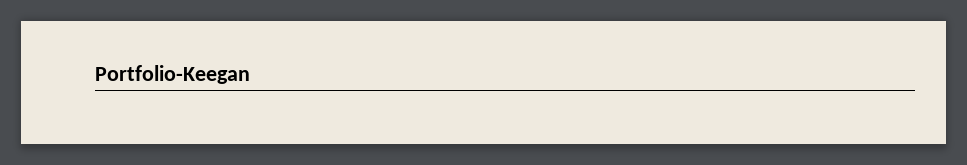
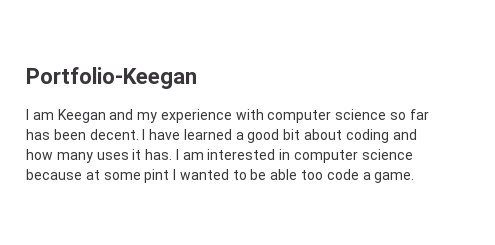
(250, 74) none -> [26,109,429,123] [26,129,417,143] [26,149,413,163] [26,169,415,183] // I am Keegan and my experience with computer science so far has been decent. I have learned a good bit about coding and how many uses it has. I am interested in computer science because at some pint I wanted to be able too code a game.

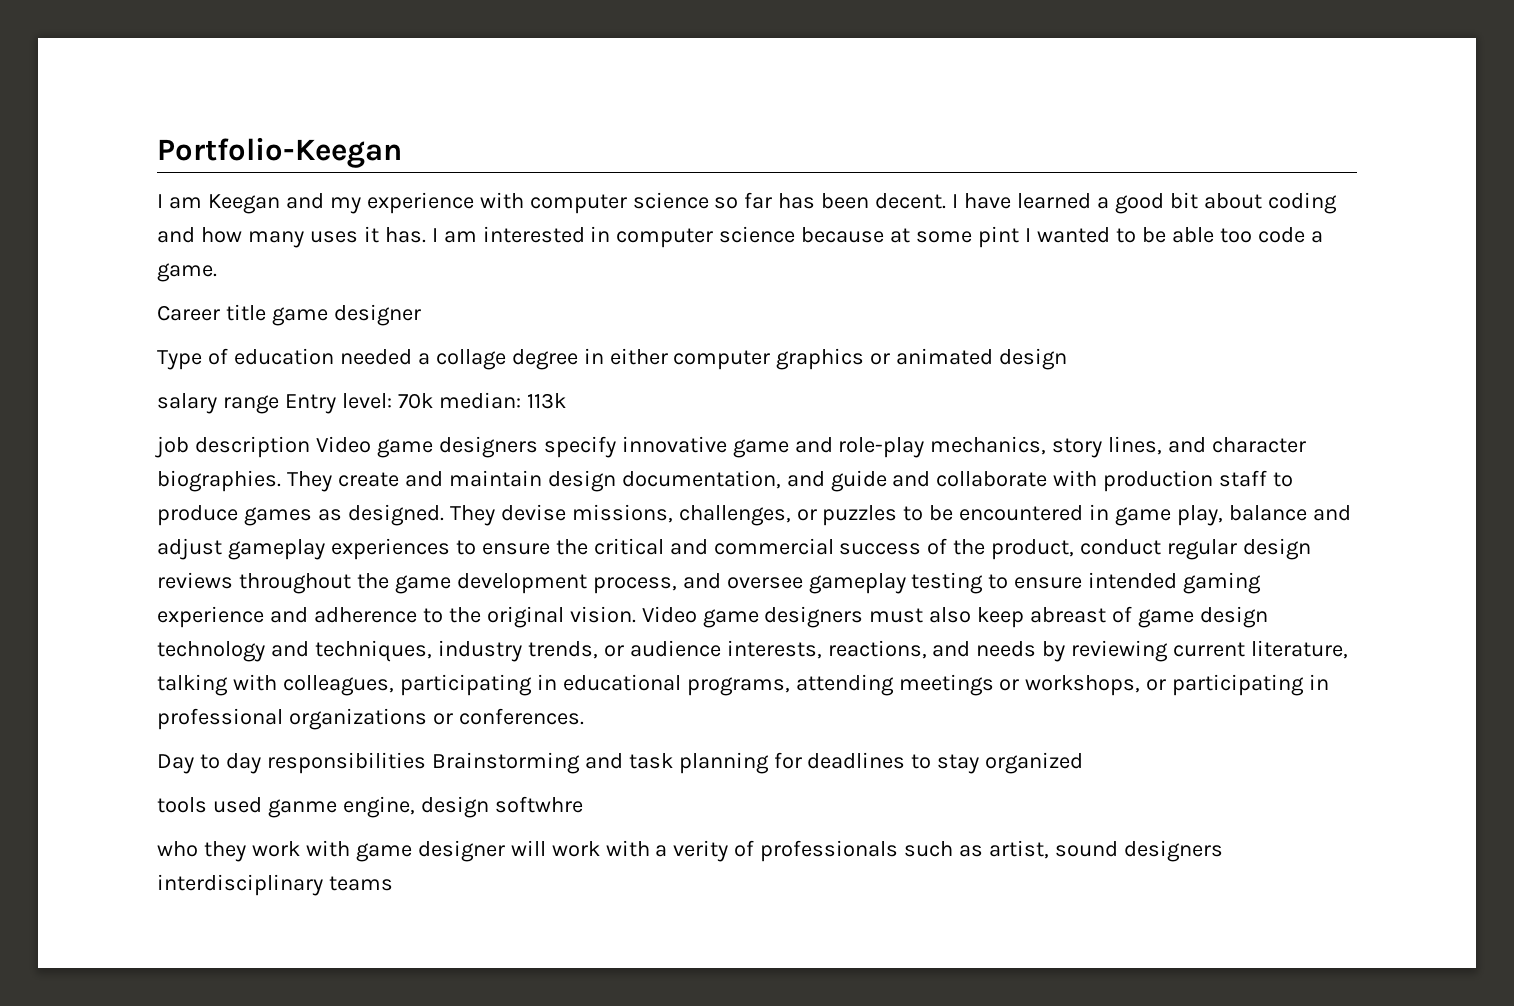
(415, 177) none -> [157,304,421,326] [157,348,1068,370] [157,392,566,414] [155,436,1307,458] [157,470,1294,492] [157,504,1351,526] [157,538,1312,560] [157,572,1262,594] [157,606,1269,628] [157,640,1349,662] [157,674,1330,696] [157,708,584,730] [157,752,1084,774] [157,796,583,818] [157,840,1223,862] [157,874,393,896] // Career title game designer // Type of education needed a collage degree in either computer graphics or animated design // salary range Entry level: 70k median: 113k // job description Video game designers specify innovative game and role-play mechanics, story lines, and character biographies. They create and maintain design documentation, and guide and collaborate with production staff to produce games as designed. They devise missions, challenges, or puzzles to be encountered in game play, balance and adjust gameplay experiences to ensure the critical and commercial success of the product, conduct regular design reviews throughout the game development process, and oversee gameplay testing to ensure intended gaming experience and adherence to the original vision. Video game designers must also keep abreast of game design technology and techniques, industry trends, or audience interests, reactions, and needs by reviewing current literature, talking with colleagues, participating in educational programs, attending meetings or workshops, or participating in professional organizations or conferences. // Day to day responsibilities Brainstorming and task planning for deadlines to stay organized // tools used ganme engine, design softwhre // who they work with game designer will work with a verity of professionals such as artist, sound designers interdisciplinary teams

